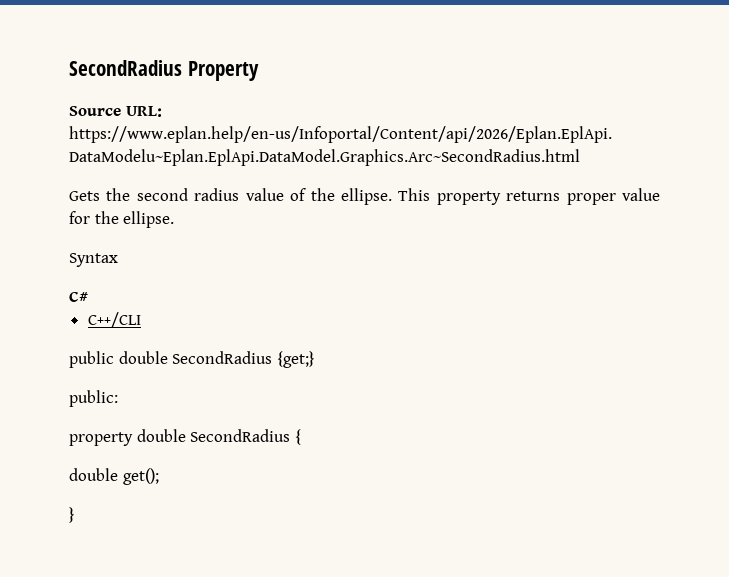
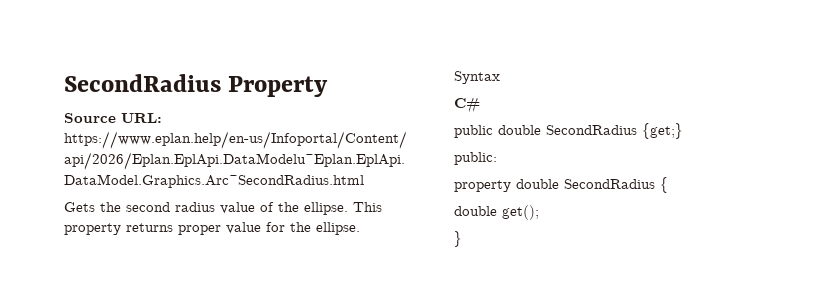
[87,312,141,328] // C++/CLI -> (480, 105) none

